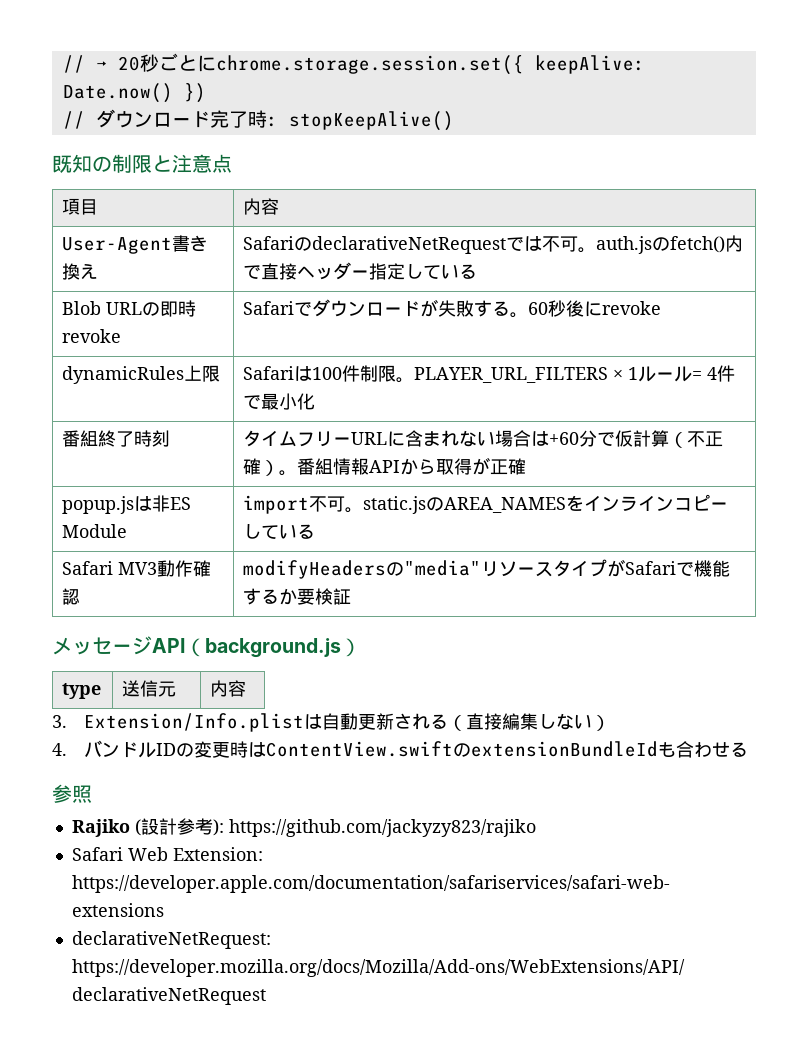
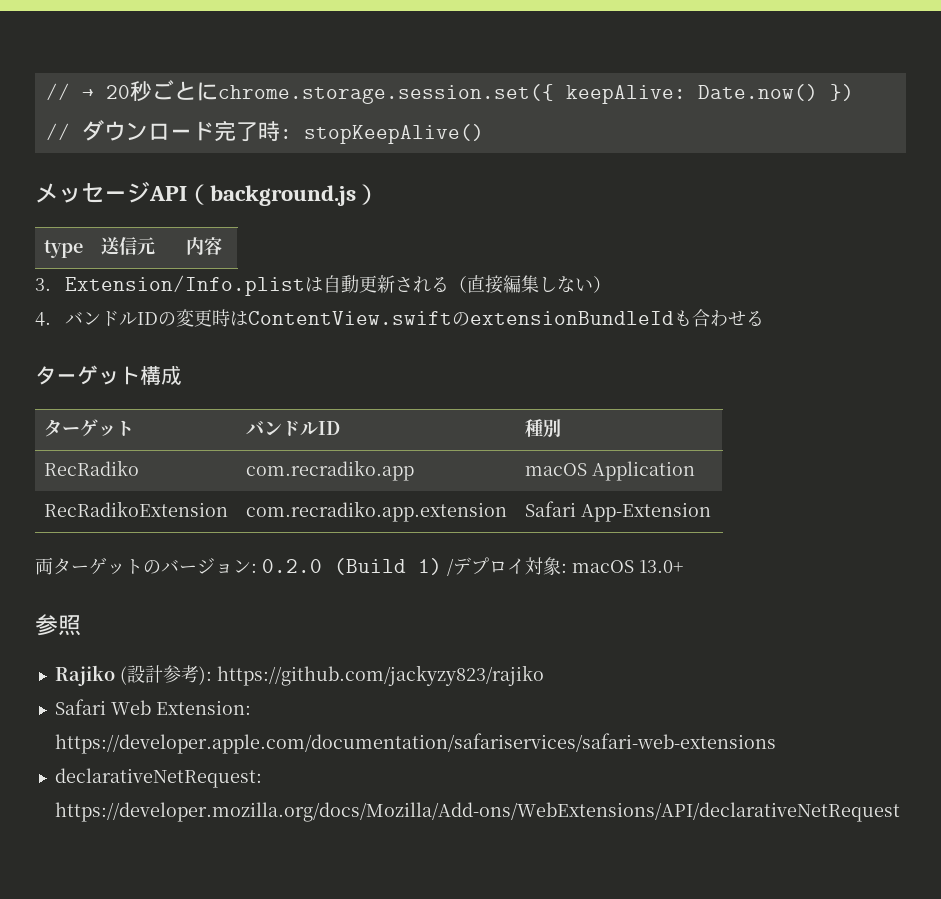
[52,154,232,173] [62,198,99,215] [243,198,280,215] [62,235,209,254] [62,263,99,280] [243,235,744,254] [243,262,478,280] [62,300,197,317] [62,329,122,343] [243,299,662,318] [62,365,221,384] [243,365,736,383] [243,393,316,410] [62,430,171,447] [243,430,724,448] [243,457,527,476] [62,495,192,514] [62,524,128,538] [243,494,729,514] [243,524,316,539] [62,560,212,577] [62,588,81,605] [243,559,731,579] [243,588,352,605] // 既知の制限と注意点 // 項目 | 内容 // User-Agent書き換え | SafariのdeclarativeNetRequestでは不可。auth.jsのfetch()内で直接ヘッダー指定している // Blob URLの即時revoke | Safariでダウンロードが失敗する。60秒後にrevoke // dynamicRules上限 | Safariは100件制限。PLAYER_URL_FILTERS × 1ルール= 4件で最小化 // 番組終了時刻 | タイムフリーURLに含まれない場合は+60分で仮計算（不正確）。番組情報APIから取得が正確 // popup.jsは非ES Module | import不可。static.jsのAREA_NAMESをインラインコピーしている // Safari MV3動作確認 | modifyHeadersの"media"リソースタイプがSafariで機能するか要検証 -> (484, 134) none
(749, 749) none -> [35,365,182,385] [43,419,134,437] [245,420,340,436] [524,419,561,438] [43,460,139,476] [245,460,414,481] [524,461,695,481] [43,501,228,517] [245,501,507,522] [524,501,711,522] [35,557,683,576] // ターゲット構成 // ターゲット | バンドルID | 種別 // RecRadiko | com.recradiko.app | macOS Application // RecRadikoExtension | com.recradiko.app.extension | Safari App-Extension // 両ターゲットのバージョン: 0.2.0 (Build 1) /デプロイ対象: macOS 13.0+

